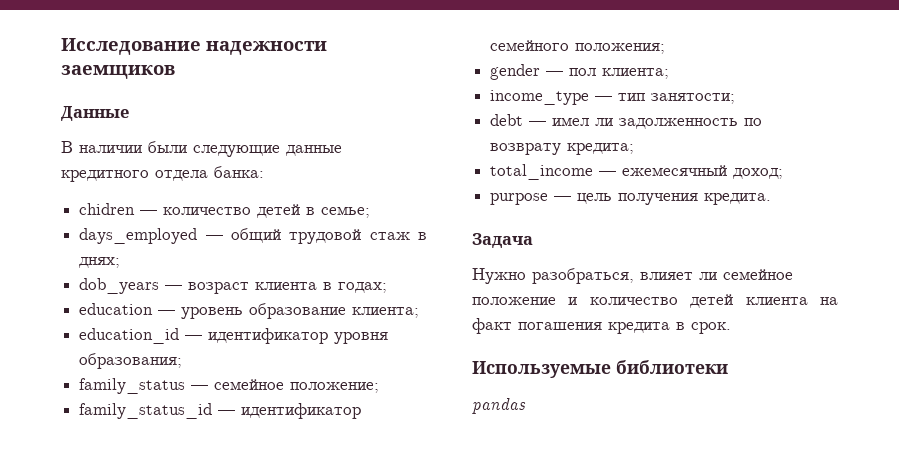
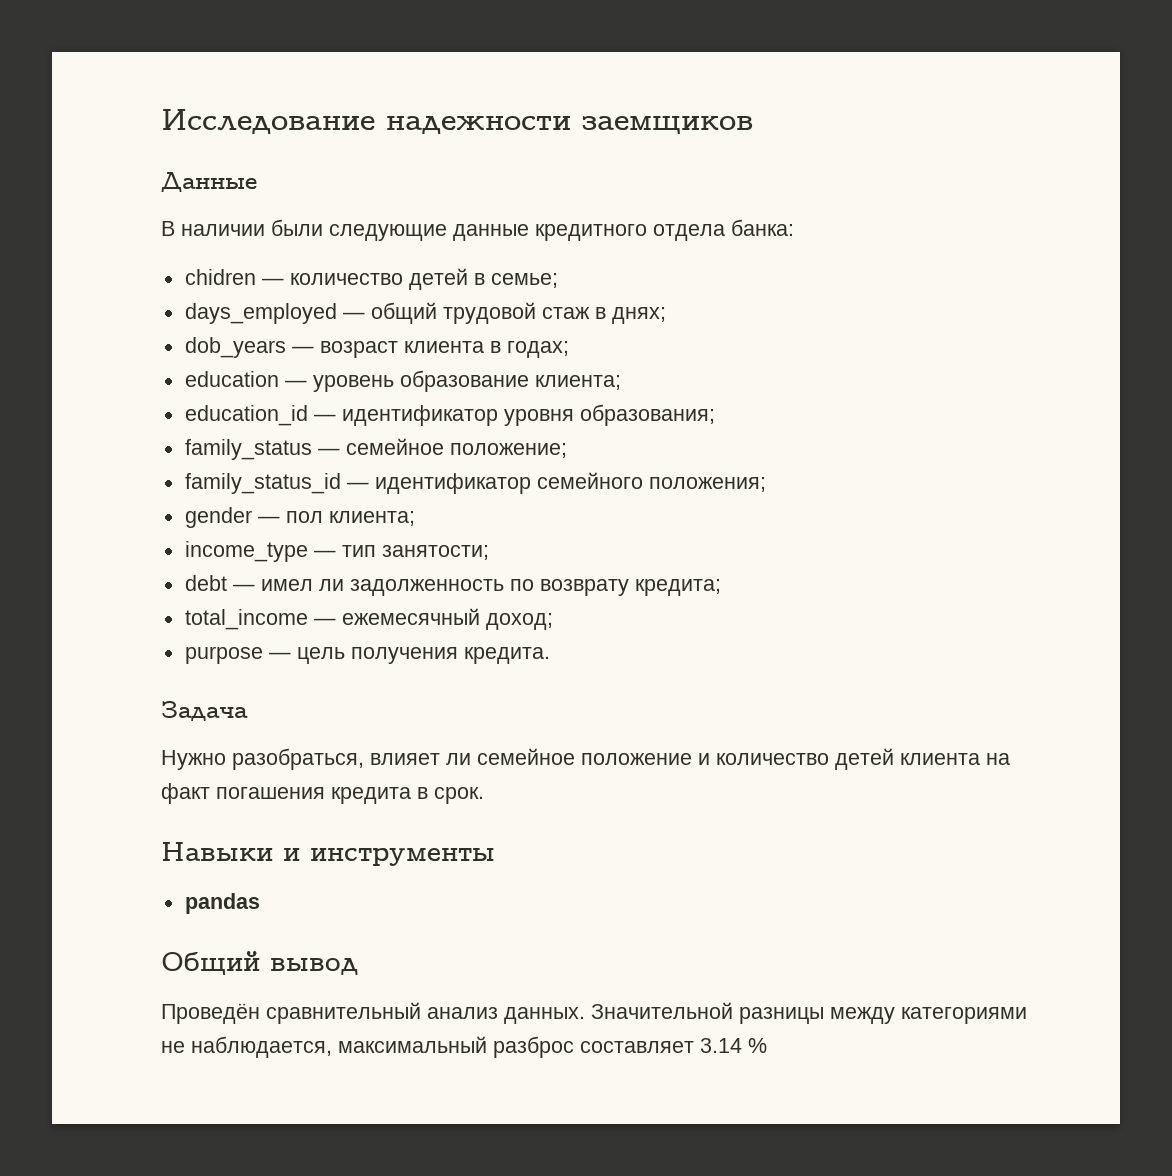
[472,360,728,378] [472,398,526,414] Используемые библиотеки // pandas -> [161,842,495,866] [184,893,260,914] [161,951,358,975] [161,1002,1027,1024] [161,1036,767,1058] Навыки и инструменты // pandas // Общий вывод // Проведён сравнительный анализ данных. Значительной разницы между категориями не наблюдается, максимальный разброс составляет 3.14 %

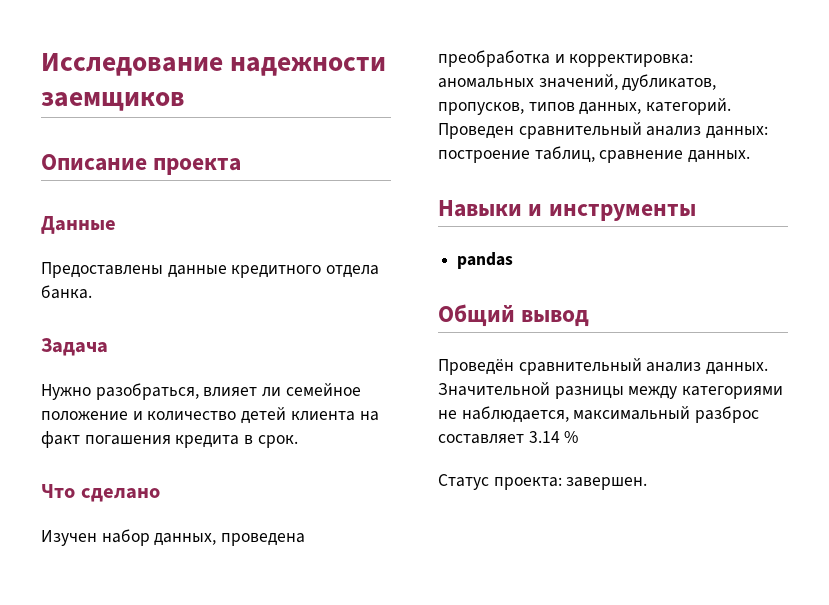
(753, 125) none -> [41,154,242,175] // Описание проекта
[161,219,794,241] [184,268,558,290] [184,302,666,324] [184,337,569,358] [184,370,621,392] [184,404,715,426] [184,438,567,460] [184,472,766,494] [184,507,415,528] [184,541,489,562] [184,575,721,596] [184,608,553,630] [184,646,550,664] В наличии были следующие данные кредитного отдела банка: // chidren — количество детей в семье; // days_employed — общий трудовой стаж в днях; // dob_years — возраст клиента в годах; // education — уровень образование клиента; // education_id — идентификатор уровня образования; // family_status — семейное положение; // family_status_id — идентификатор семейного положения; // gender — пол клиента; // income_type — тип занятости; // debt — имел ли задолженность по возврату кредита; // total_income — ежемесячный доход; // purpose — цель получения кредита. -> [41,262,380,278] [41,285,92,299] Предоставлены данные кредитного отдела банка.
(484, 795) none -> [41,484,160,502] [41,529,306,546] [438,50,694,67] [438,74,717,91] [438,98,732,115] [438,122,769,139] [438,146,751,163] // Что сделано // Изучен набор данных, проведена преобработка и корректировка: аномальных значений, дубликатов, пропусков, типов данных, категорий. Проведен сравнительный анализ данных: построение таблиц, сравнение данных.
(767, 1045) none -> [438,474,648,490] // Статус проекта: завершен.

